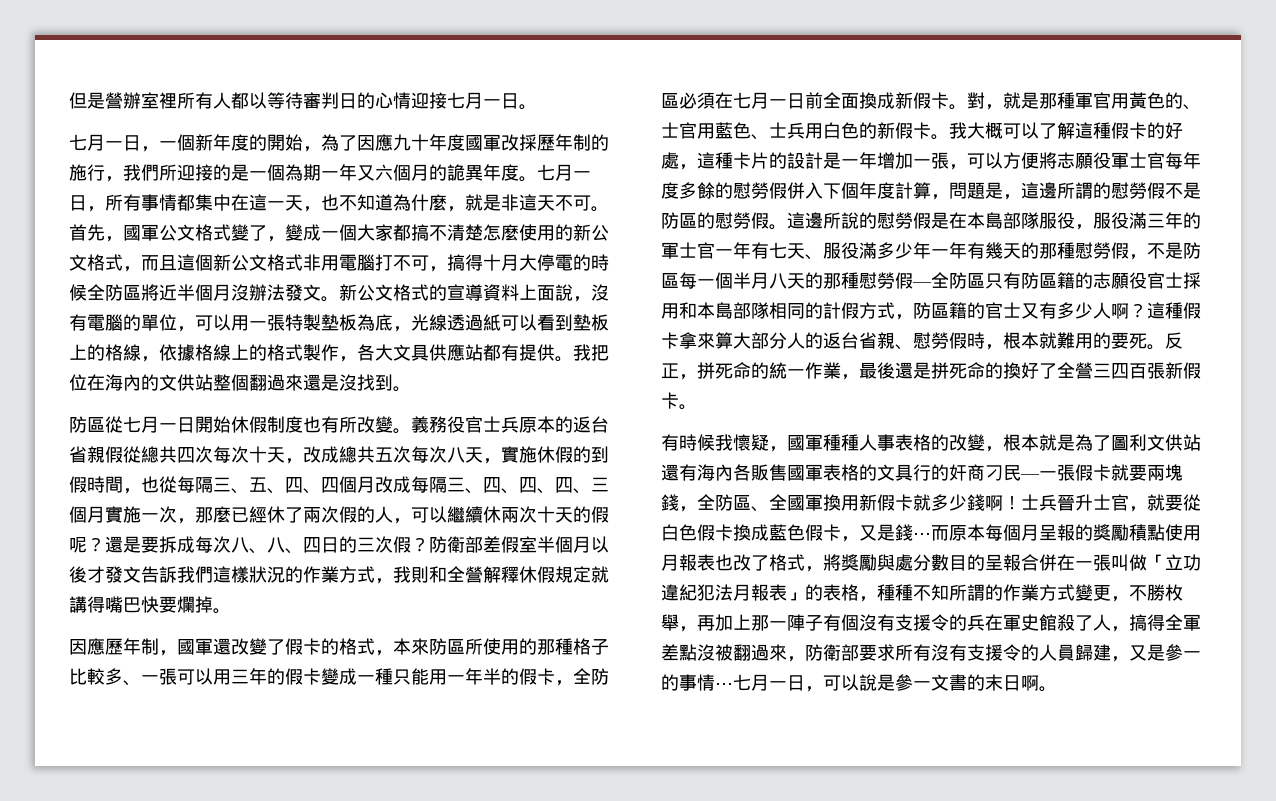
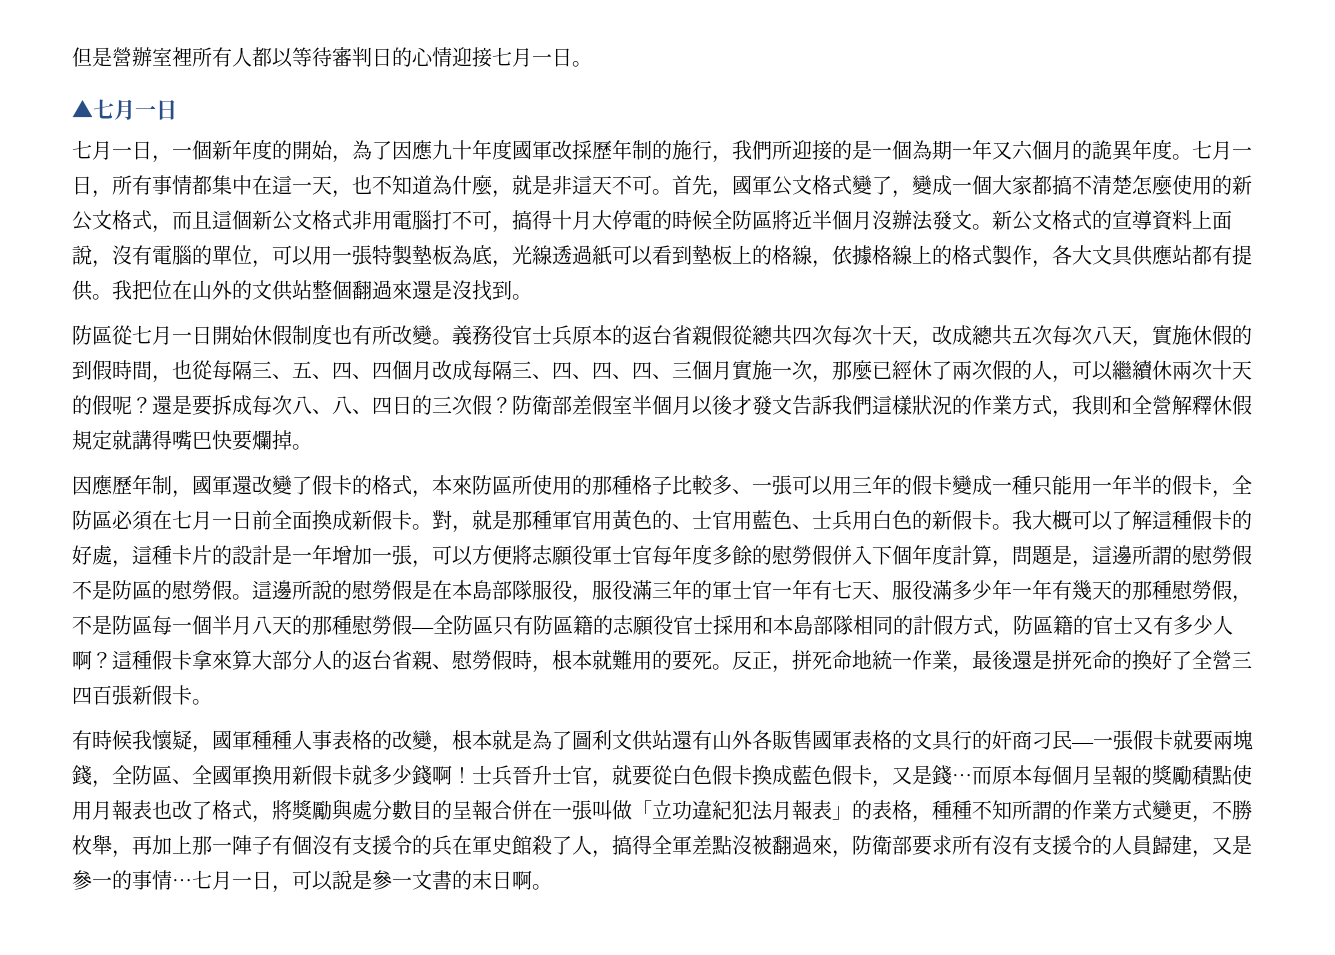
(537, 107) none -> [72,99,177,120] // ▲七月一日
[105,374,141,391] 海內 -> [192,280,232,300] 山外
[751,362,769,379] 的 -> [852,650,872,669] 地
[697,464,733,481] 海內 -> [712,730,752,750] 山外

